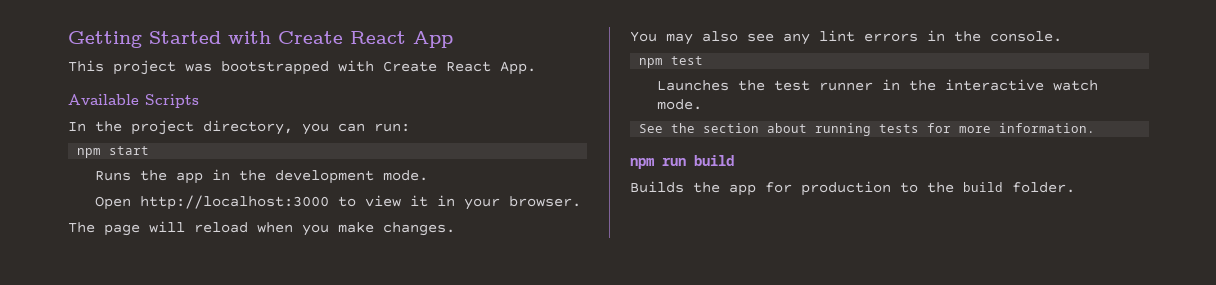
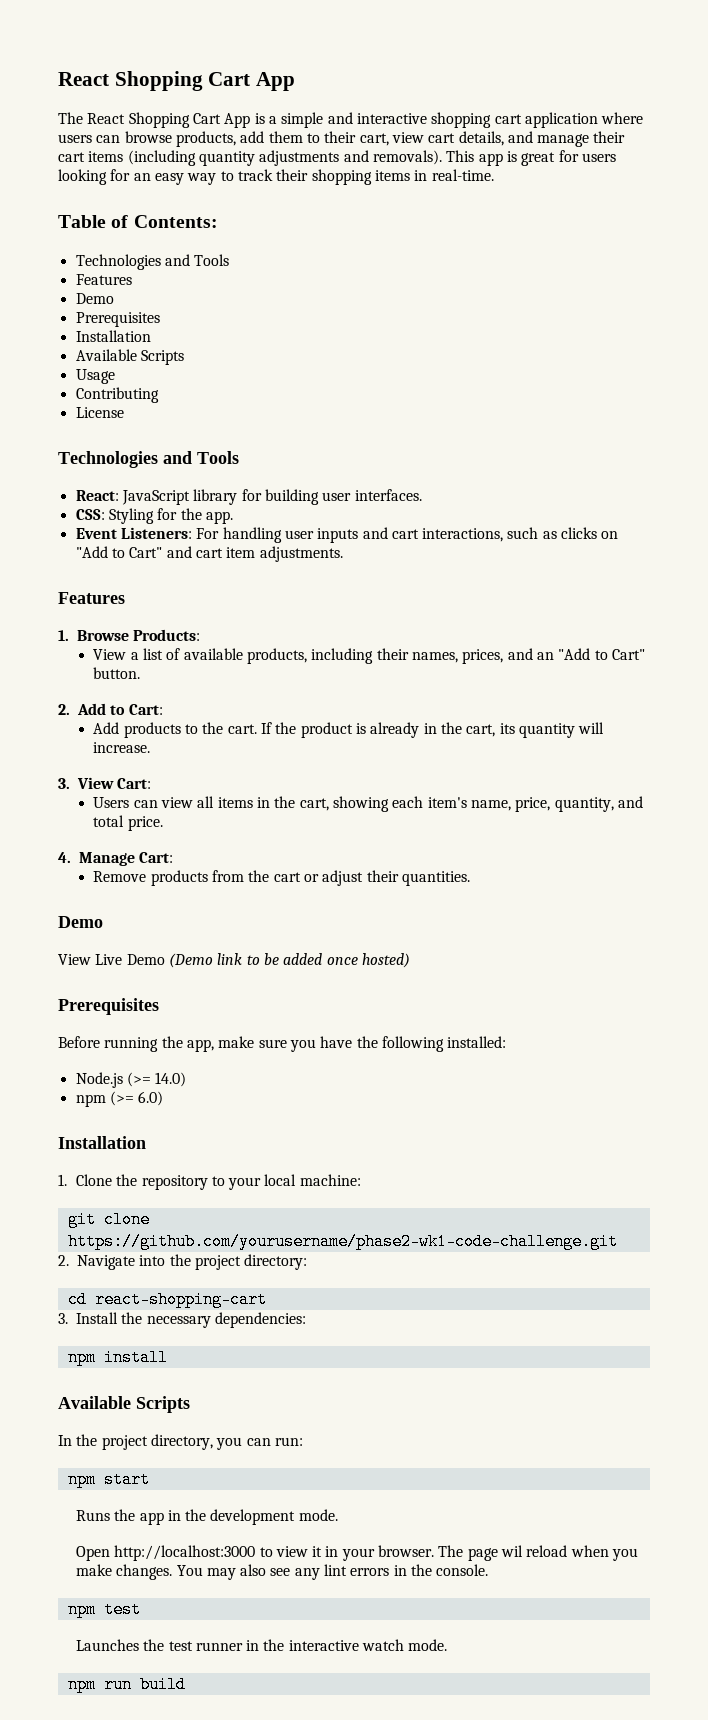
[68,31,453,48] [68,60,536,75] Getting Started with Create React App // This project was bootstrapped with Create React App. -> [58,71,296,91] [58,112,644,128] [58,131,626,147] [58,150,616,166] [58,169,494,185] [58,215,218,228] [75,254,230,270] [75,274,132,285] [75,293,114,304] [75,312,160,327] [75,330,151,342] [75,349,184,365] [75,369,115,384] [75,387,159,403] [75,407,124,418] [58,451,239,468] [75,489,422,505] [75,508,233,524] [75,527,619,543] [75,546,343,562] [58,592,125,604] [58,629,201,641] [93,648,645,664] [93,667,141,679] [58,703,163,715] [93,722,605,738] [93,742,151,753] [58,777,152,789] [93,796,643,812] [93,815,163,831] [58,852,174,866] [93,870,471,886] [58,916,103,928] [58,953,410,968] [58,998,159,1015] [58,1036,507,1052] [75,1072,187,1088] [75,1091,164,1107] [58,1136,146,1149] [58,1174,361,1190] [67,1211,150,1228] [67,1233,618,1250] [58,1254,308,1270] [67,1291,267,1308] [58,1312,306,1328] [67,1349,168,1366] React Shopping Cart App // The React Shopping Cart App is a simple and interactive shopping cart application where users can browse products, add them to their cart, view cart details, and manage their cart items (including quantity adjustments and removals). This app is great for users looking for an easy way to track their shopping items in real-time. // Table of Contents: // Technologies and Tools // Features // Demo // Prerequisites // Installation // Available Scripts // Usage // Contributing // License // Technologies and Tools // React: JavaScript library for building user interfaces. // CSS: Styling for the app. // Event Listeners: For handling user inputs and cart interactions, such as clicks on "Add to Cart" and cart item adjustments. // Features // 1. Browse Products: // View a list of available products, including their names, prices, and an "Add to Cart" button. // 2. Add to Cart: // Add products to the cart. If the product is already in the cart, its quantity will increase. // 3. View Cart: // Users can view all items in the cart, showing each item's name, price, quantity, and total price. // 4. Manage Cart: // Remove products from the cart or adjust their quantities. // Demo // View Live Demo (Demo link to be added once hosted) // Prerequisites // Before running the app, make sure you have the following installed: // Node.js (>= 14.0) // npm (>= 6.0) // Installation // 1. Clone the repository to your local machine: // git clone https://github.com/yourusername/phase2-wk1-code-challenge.git // 2. Navigate into the project directory: // cd react-shopping-cart // 3. Install the necessary dependencies: // npm install
(582, 201) // -> (435, 1551) none
[149,221,185,233] will -> [501,1545,524,1557] wil
(455, 229) // -> (173, 1572) none
[639,123,1096,136] [630,155,734,169] [630,181,1075,196] See the section about running tests for more information. // npm run build // Builds the app for production to the build folder. -> [67,1676,186,1693] npm run build

